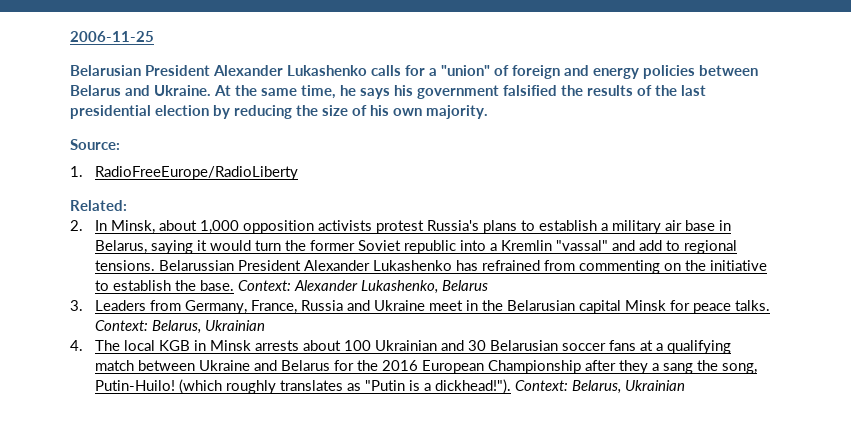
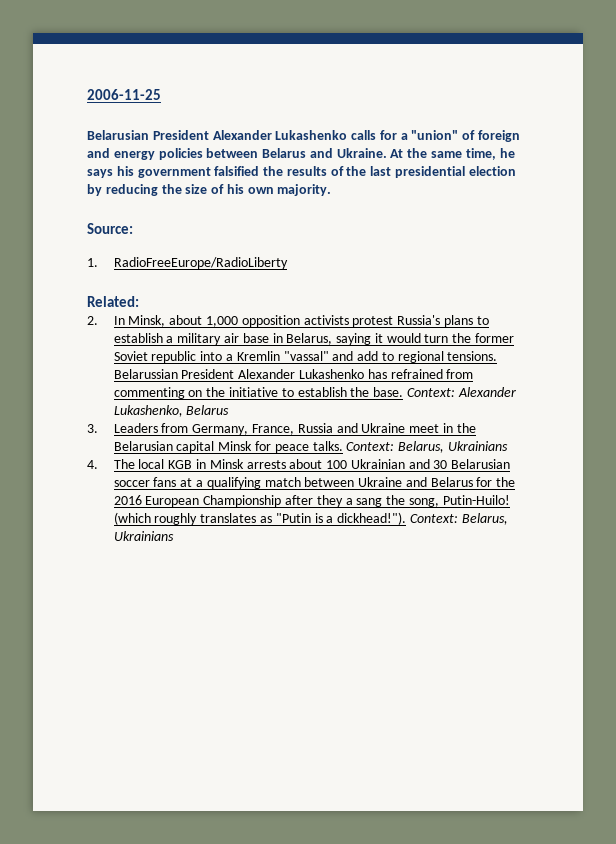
[204,320,265,331] Ukrainian -> [447,441,508,451] Ukrainians
[624,380,685,391] Ukrainian -> [113,531,174,541] Ukrainians

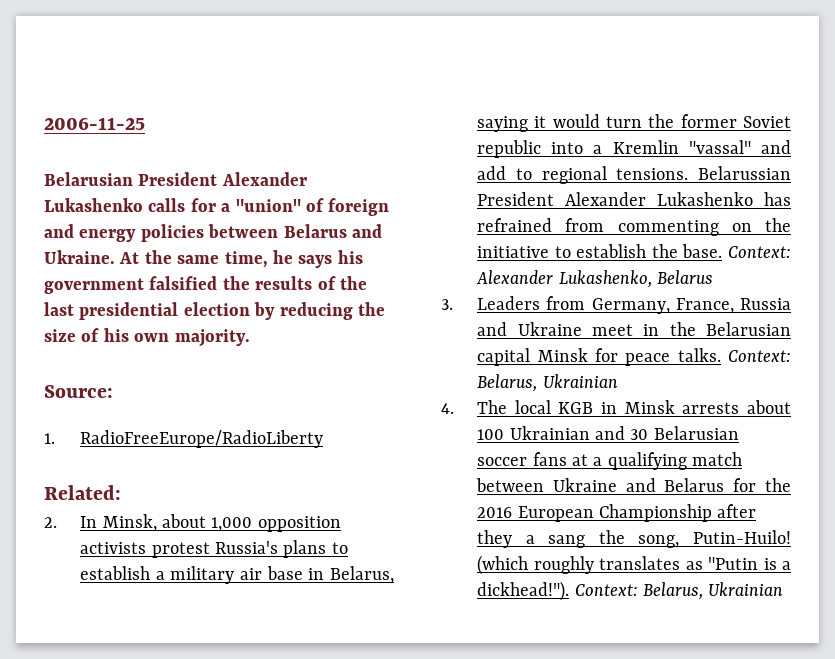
[447,441,508,451] Ukrainians -> [542,374,618,388] Ukrainian
[113,531,174,541] Ukrainians -> [708,582,784,596] Ukrainian

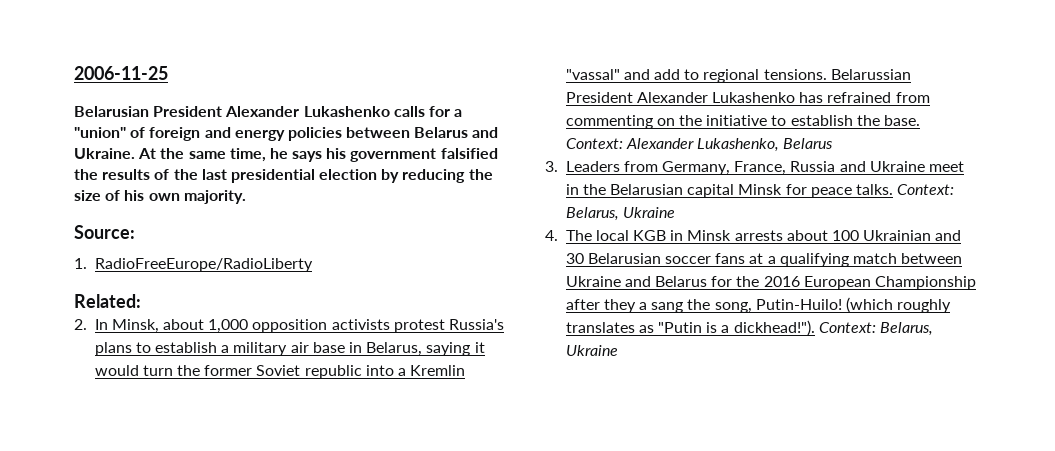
[542,374,618,388] Ukrainian -> [622,207,675,218] Ukraine
[708,582,784,596] Ukrainian -> [565,345,618,356] Ukraine

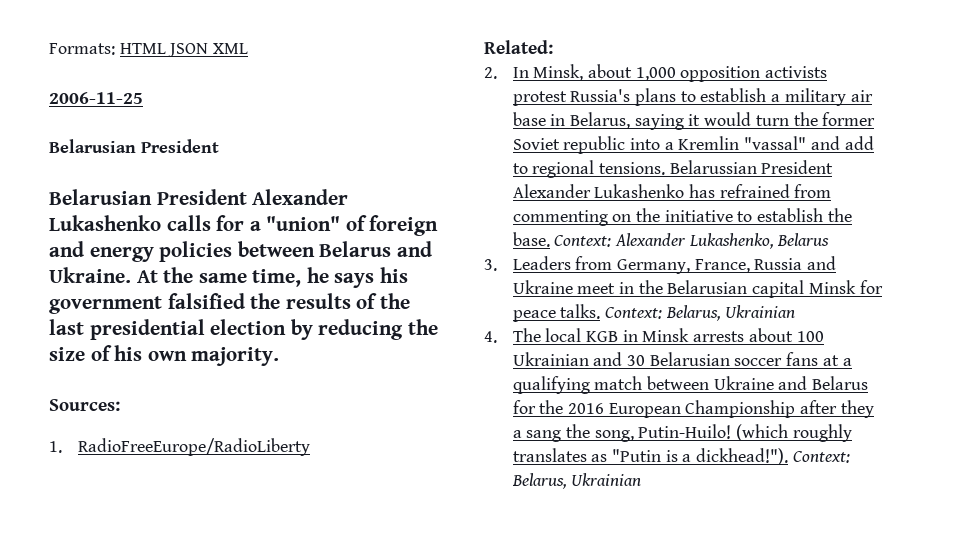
(74, 73) none -> [49,43,249,57] Formats: HTML JSON XML //
(223, 111) none -> [49,189,247,205] // Belarusian President
[74,225,135,239] Source: -> [49,399,120,411] Sources:
[622,207,675,218] Ukraine -> [725,305,796,318] Ukrainian
[565,345,618,356] Ukraine -> [571,473,642,486] Ukrainian

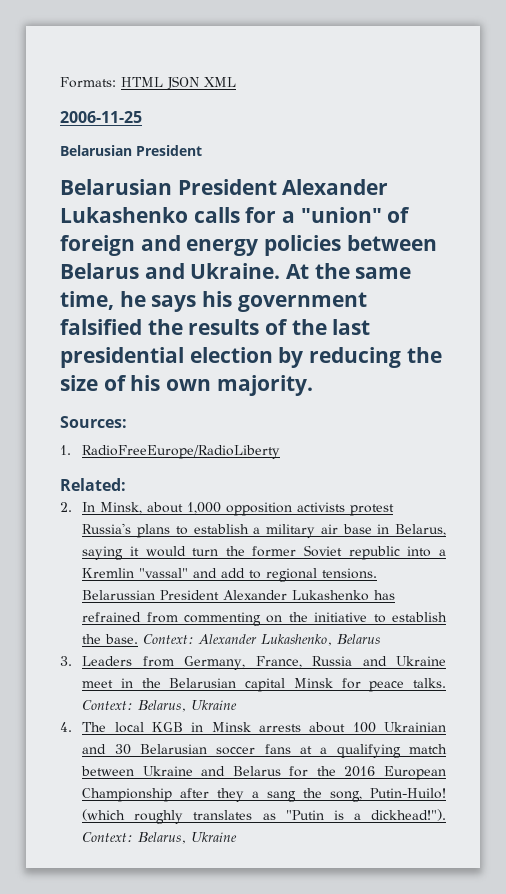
[725,305,796,318] Ukrainian -> [191,700,238,711] Ukraine
[571,473,642,486] Ukrainian -> [191,832,238,843] Ukraine

